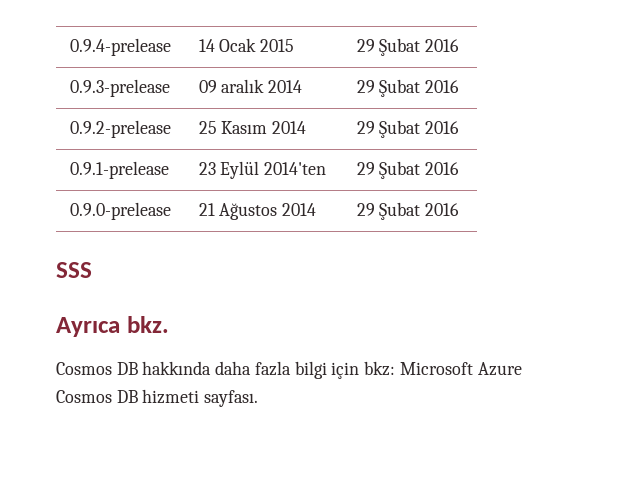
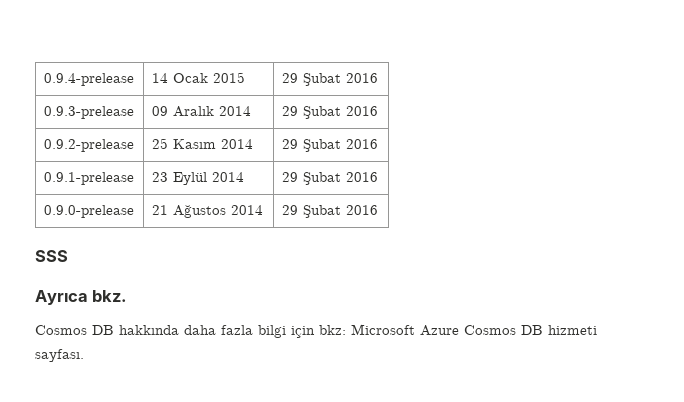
[221,79,265,93] aralık -> [172,106,214,117] Aralık
[264,162,327,175] 2014'ten -> [211,172,244,182] 2014

